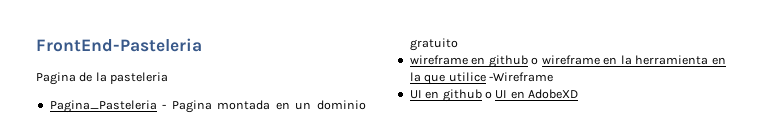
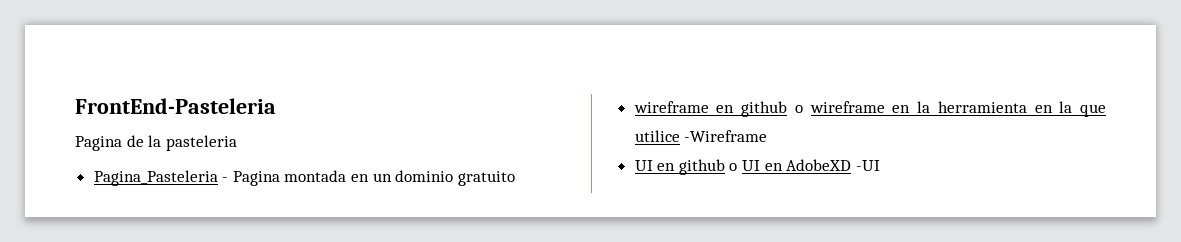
(578, 94) none -> [855,160,880,171] -UI

